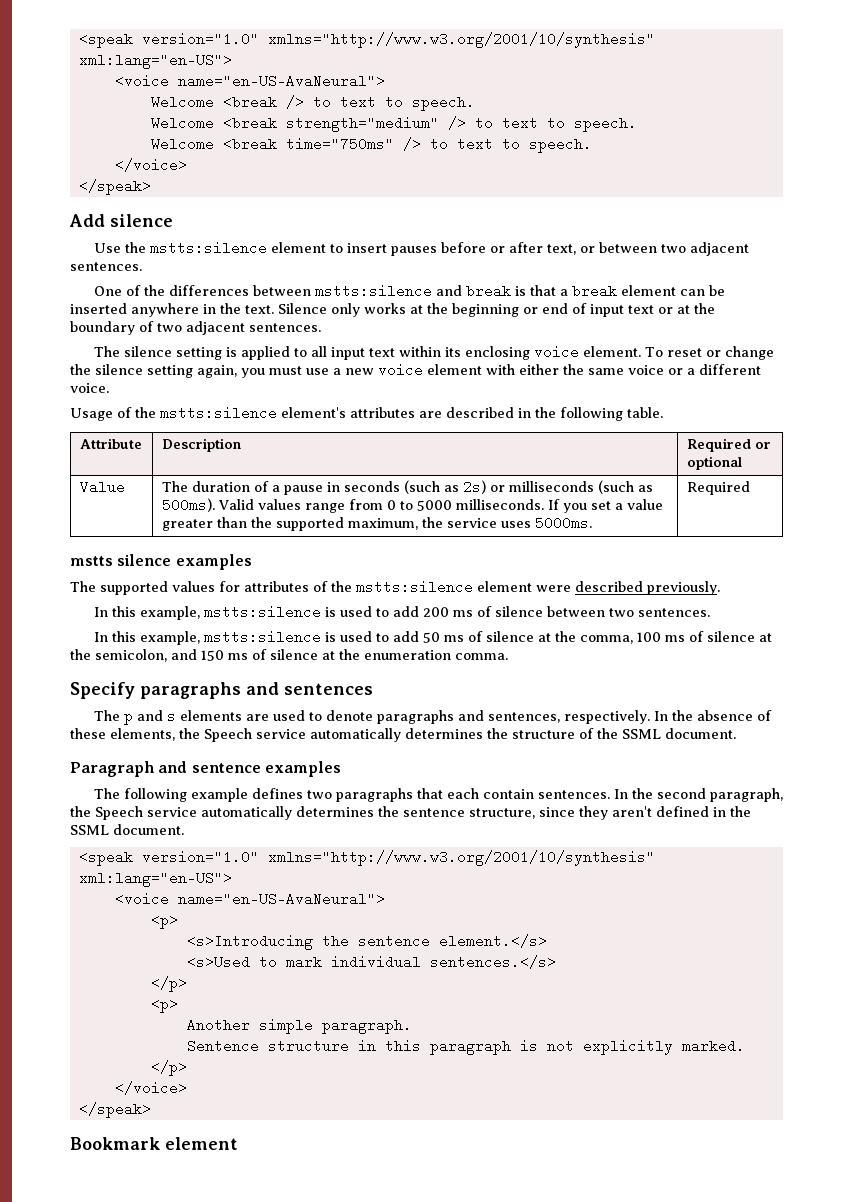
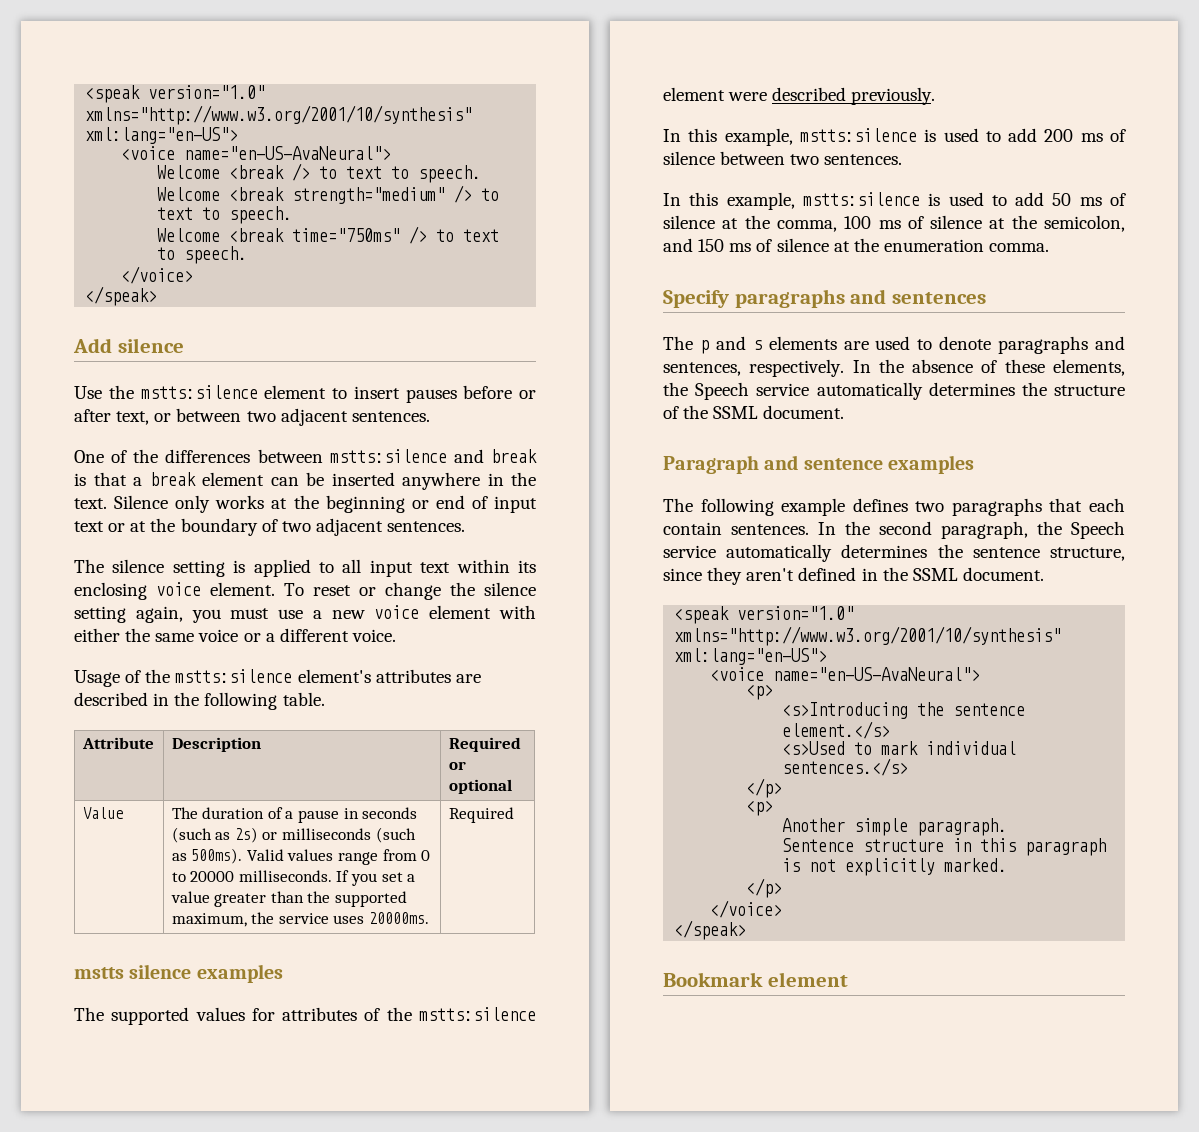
[416,500,452,511] 5000 -> [190,871,235,882] 20000
[534,516,592,530] 5000ms. -> [368,912,429,924] 20000ms.

